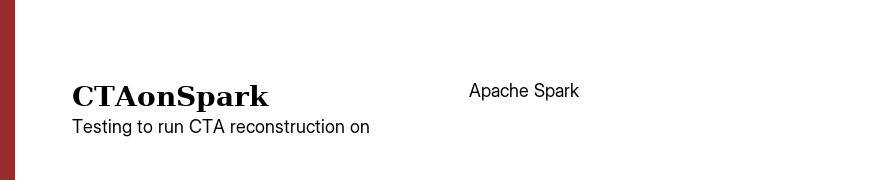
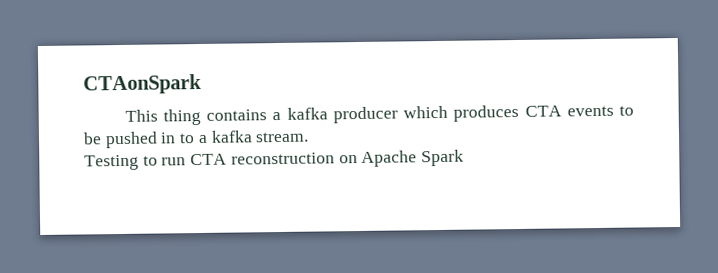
(269, 98) none -> [124,104,634,126] [83,130,310,149] // This thing contains a kafka producer which produces CTA events to be pushed in to a kafka stream.

